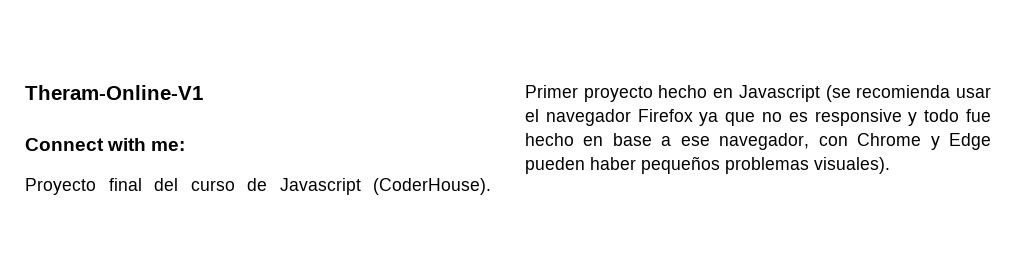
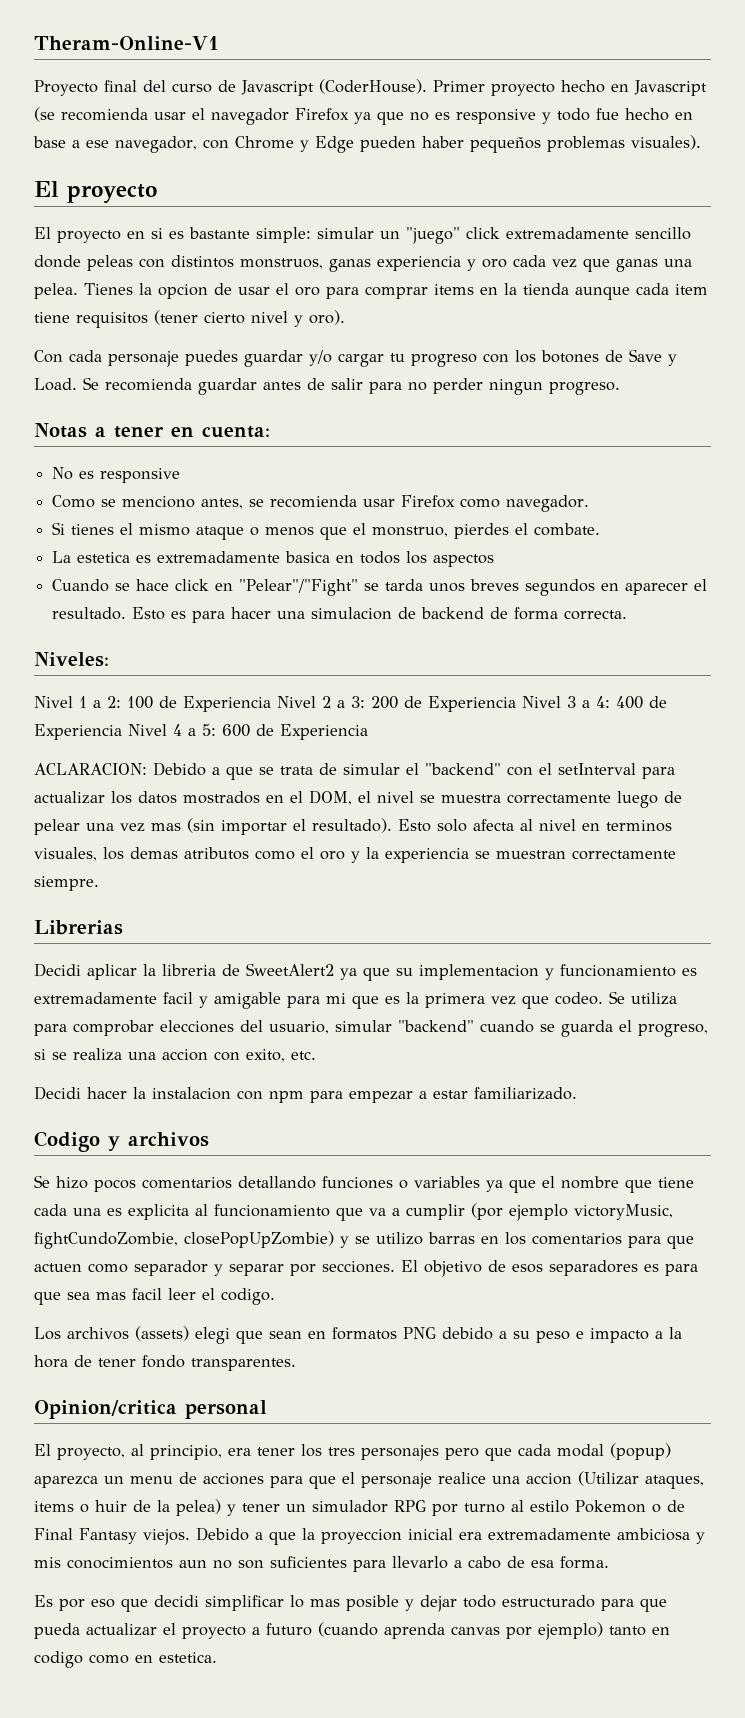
[25,138,186,151] // Connect with me: -> (219, 43) none
(890, 165) none -> [34,181,157,203] [34,227,691,244] [34,255,692,272] [34,283,708,300] [34,310,345,328] [34,349,677,367] [34,377,620,395] [34,423,270,438] [52,467,181,483] [52,495,590,512] [52,522,601,540] [52,551,495,567] [52,579,708,596] [52,607,628,623] [34,652,109,667] [34,696,667,712] [34,724,368,740] [34,762,675,780] [34,790,682,808] [34,818,672,835] [34,847,676,863] [34,876,99,891] [34,920,123,935] [34,963,697,981] [34,991,677,1009] [34,1020,708,1037] [34,1048,316,1062] [34,1086,577,1103] [34,1131,209,1152] [34,1175,694,1193] [34,1203,673,1221] [34,1231,694,1249] [34,1260,698,1277] [34,1288,275,1305] [34,1326,682,1344] [34,1355,296,1371] [34,1400,267,1419] [34,1443,671,1461] [34,1471,704,1489] [34,1499,685,1516] [34,1527,705,1545] [34,1556,609,1572] [34,1595,667,1612] [34,1622,670,1640] [34,1651,217,1668] // El proyecto // El proyecto en si es bastante simple: simular un "juego" click extremadamente sencillo donde peleas con distintos monstruos, ganas experiencia y oro cada vez que ganas una pelea. Tienes la opcion de usar el oro para comprar items en la tienda aunque cada item tiene requisitos (tener cierto nivel y oro). // Con cada personaje puedes guardar y/o cargar tu progreso con los botones de Save y Load. Se recomienda guardar antes de salir para no perder ningun progreso. // Notas a tener en cuenta: // No es responsive // Como se menciono antes, se recomienda usar Firefox como navegador. // Si tienes el mismo ataque o menos que el monstruo, pierdes el combate. // La estetica es extremadamente basica en todos los aspectos // Cuando se hace click en "Pelear"/"Fight" se tarda unos breves segundos en aparecer el resultado. Esto es para hacer una simulacion de backend de forma correcta. // Niveles: // Nivel 1 a 2: 100 de Experiencia Nivel 2 a 3: 200 de Experiencia Nivel 3 a 4: 400 de Experiencia Nivel 4 a 5: 600 de Experiencia // ACLARACION: Debido a que se trata de simular el "backend" con el setInterval para actualizar los datos mostrados en el DOM, el nivel se muestra correctamente luego de pelear una vez mas (sin importar el resultado). Esto solo afecta al nivel en terminos visuales, los demas atributos como el oro y la experiencia se muestran correctamente siempre. // Librerias // Decidi aplicar la libreria de SweetAlert2 ya que su implementacion y funcionamiento es extremadamente facil y amigable para mi que es la primera vez que codeo. Se utiliza para comprobar elecciones del usuario, simular "backend" cuando se guarda el progreso, si se realiza una accion con exito, etc. // Decidi hacer la instalacion con npm para empezar a estar familiarizado. // Codigo y archivos // Se hizo pocos comentarios detallando funciones o variables ya que el nombre que tiene cada una es explicita al funcionamiento que va a cumplir (por ejemplo victoryMusic, fightCundoZombie, closePopUpZombie) y se utilizo barras en los comentarios para que actuen como separador y separar por secciones. El objetivo de esos separadores es para que sea mas facil leer el codigo. // Los archivos (assets) elegi que sean en formatos PNG debido a su peso e impacto a la hora de tener fondo transparentes. // Opinion/critica personal // El proyecto, al principio, era tener los tres personajes pero que cada modal (popup) aparezca un menu de acciones para que el personaje realice una accion (Utilizar ataques, items o huir de la pelea) y tener un simulador RPG por turno al estilo Pokemon o de Final Fantasy viejos. Debido a que la proyeccion inicial era extremadamente ambiciosa y mis conocimientos aun no son suficientes para llevarlo a cabo de esa forma. // Es por eso que decidi simplificar lo mas posible y dejar todo estructurado para que pueda actualizar el proyecto a futuro (cuando aprenda canvas por ejemplo) tanto en codigo como en estetica.

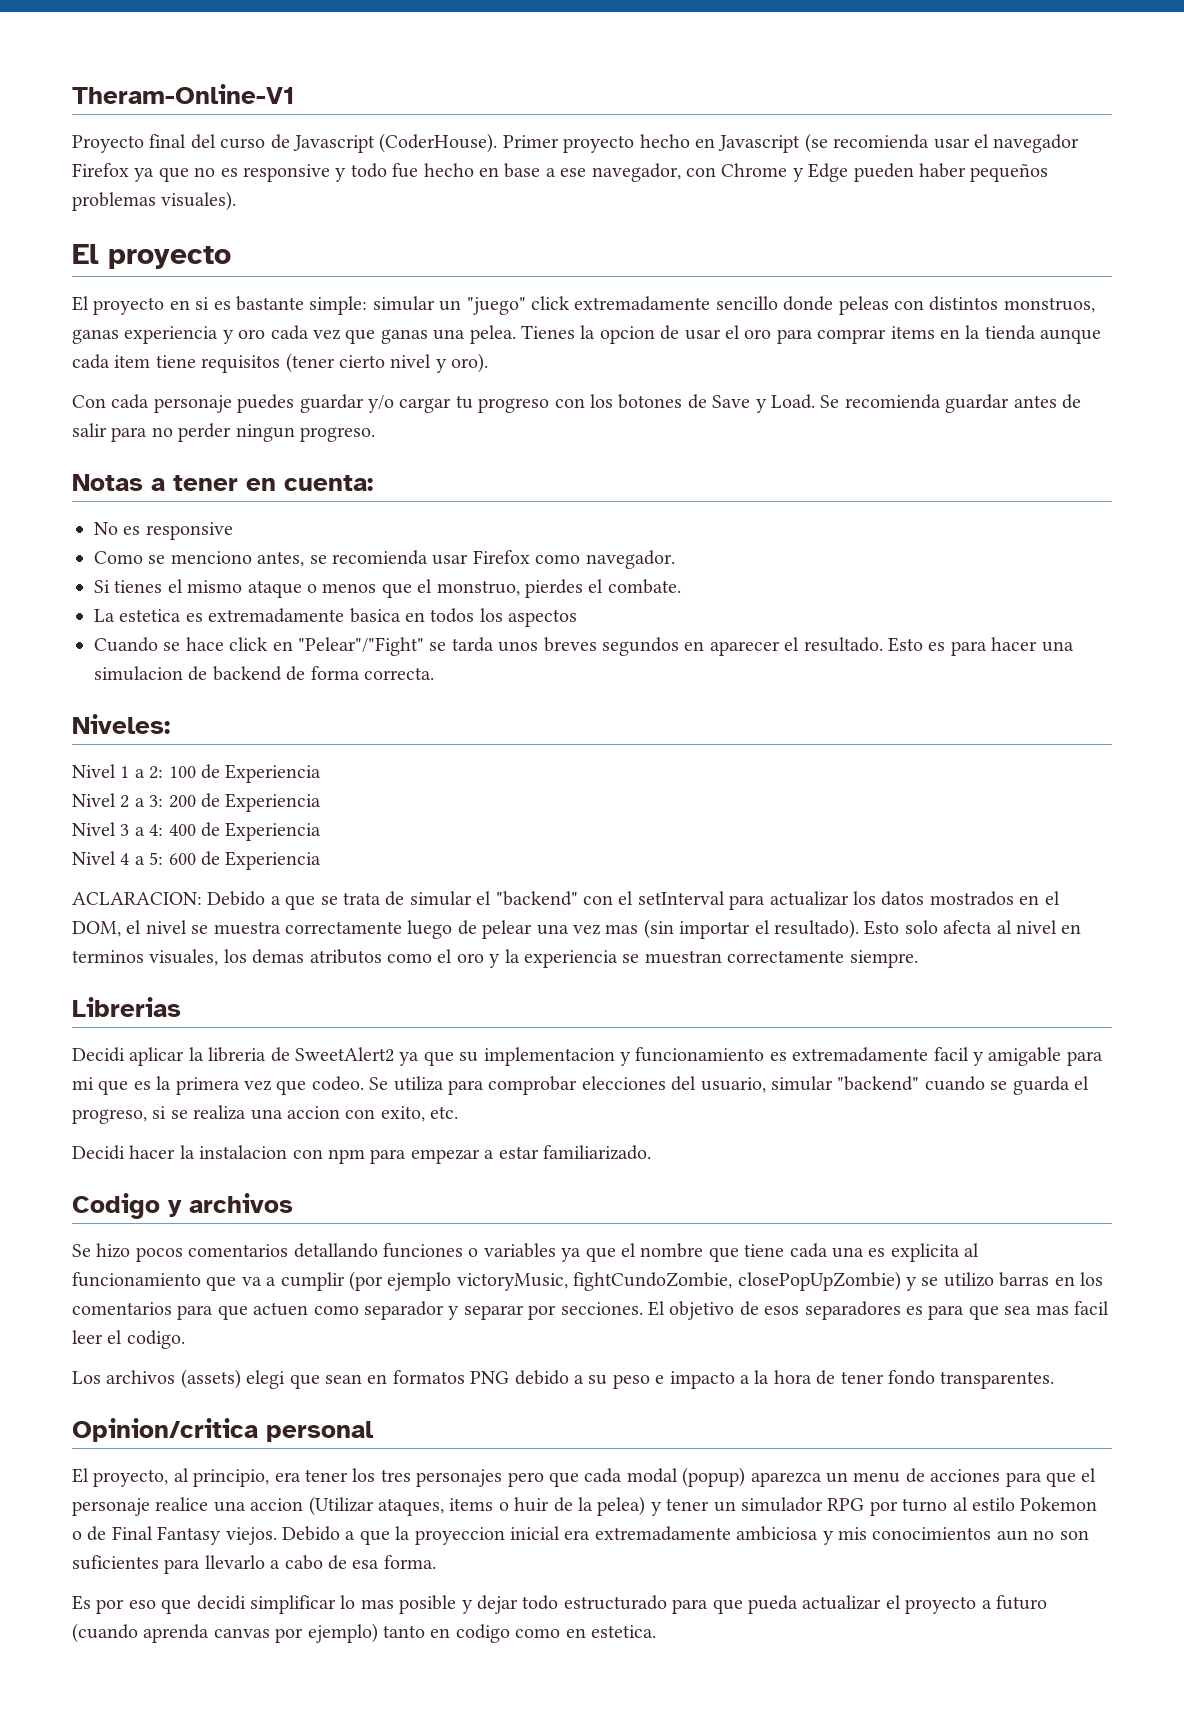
(271, 704) none -> (322, 773) //
(516, 704) none -> (322, 802) //
(122, 732) none -> (322, 831) //

